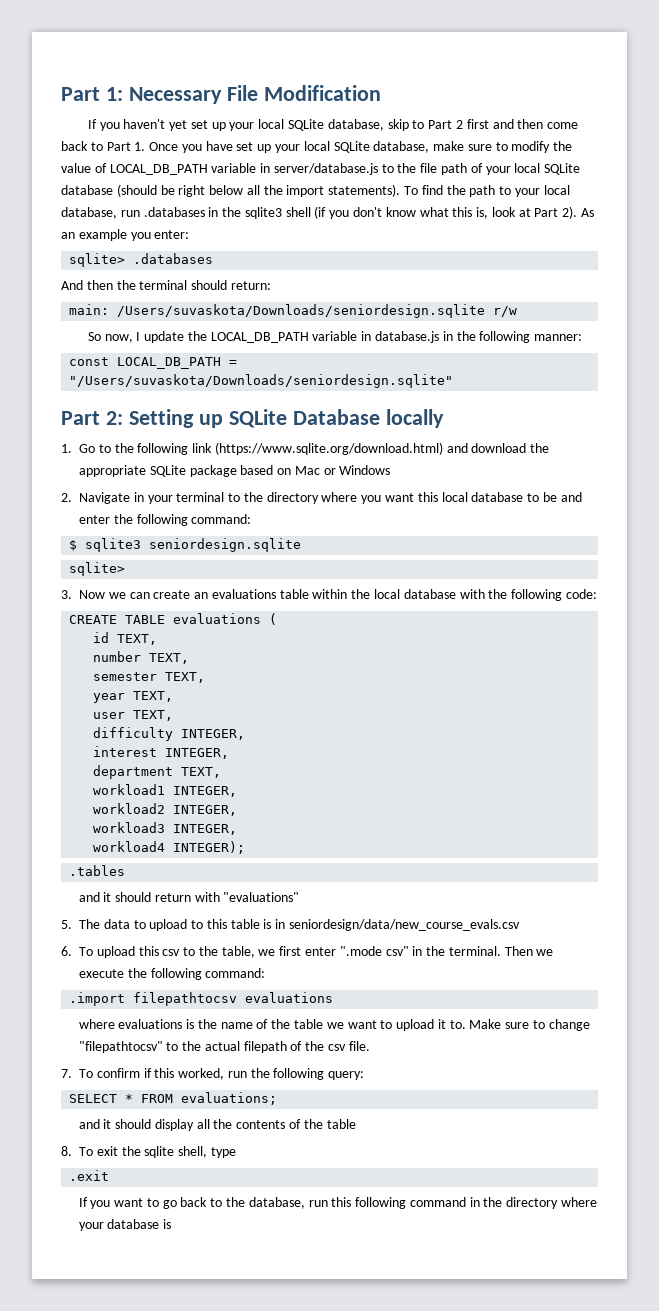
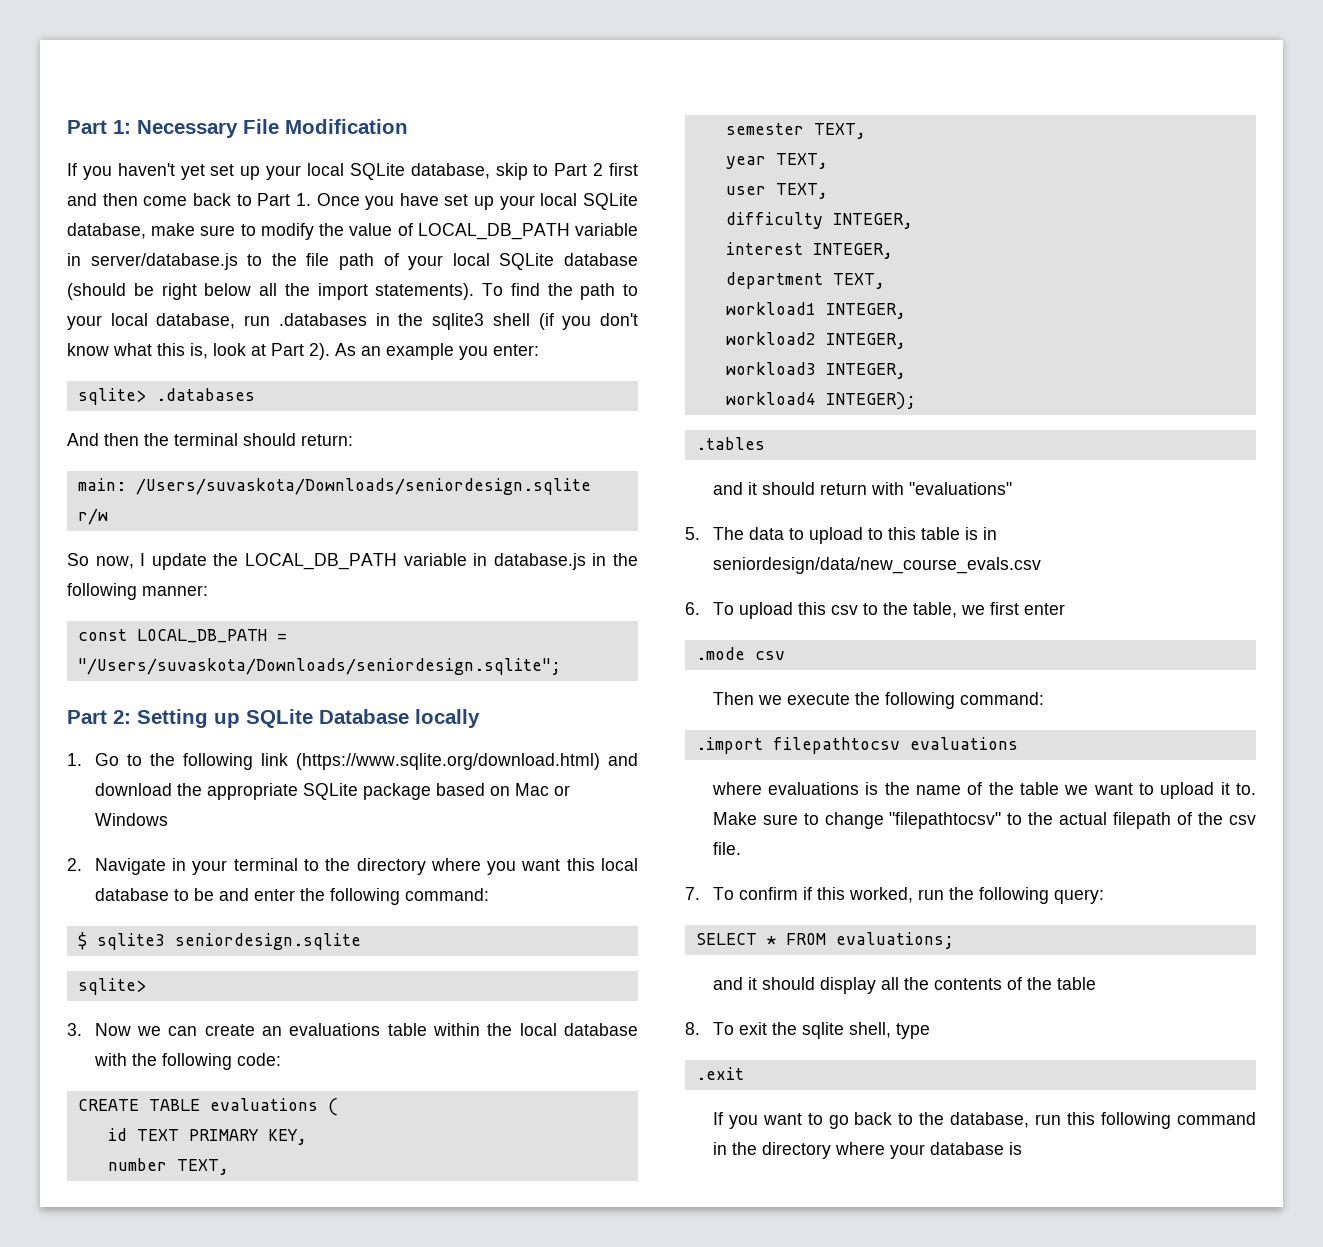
[69,374,454,388] "/Users/suvaskota/Downloads/seniordesign.sqlite" -> [77,658,561,675] "/Users/suvaskota/Downloads/seniordesign.sqlite";
[117,634,158,645] TEXT, -> [136,1129,307,1145] TEXT PRIMARY KEY,
[339,946,501,956] ".mode csv" in the terminal. -> [695,647,785,660] // .mode csv //

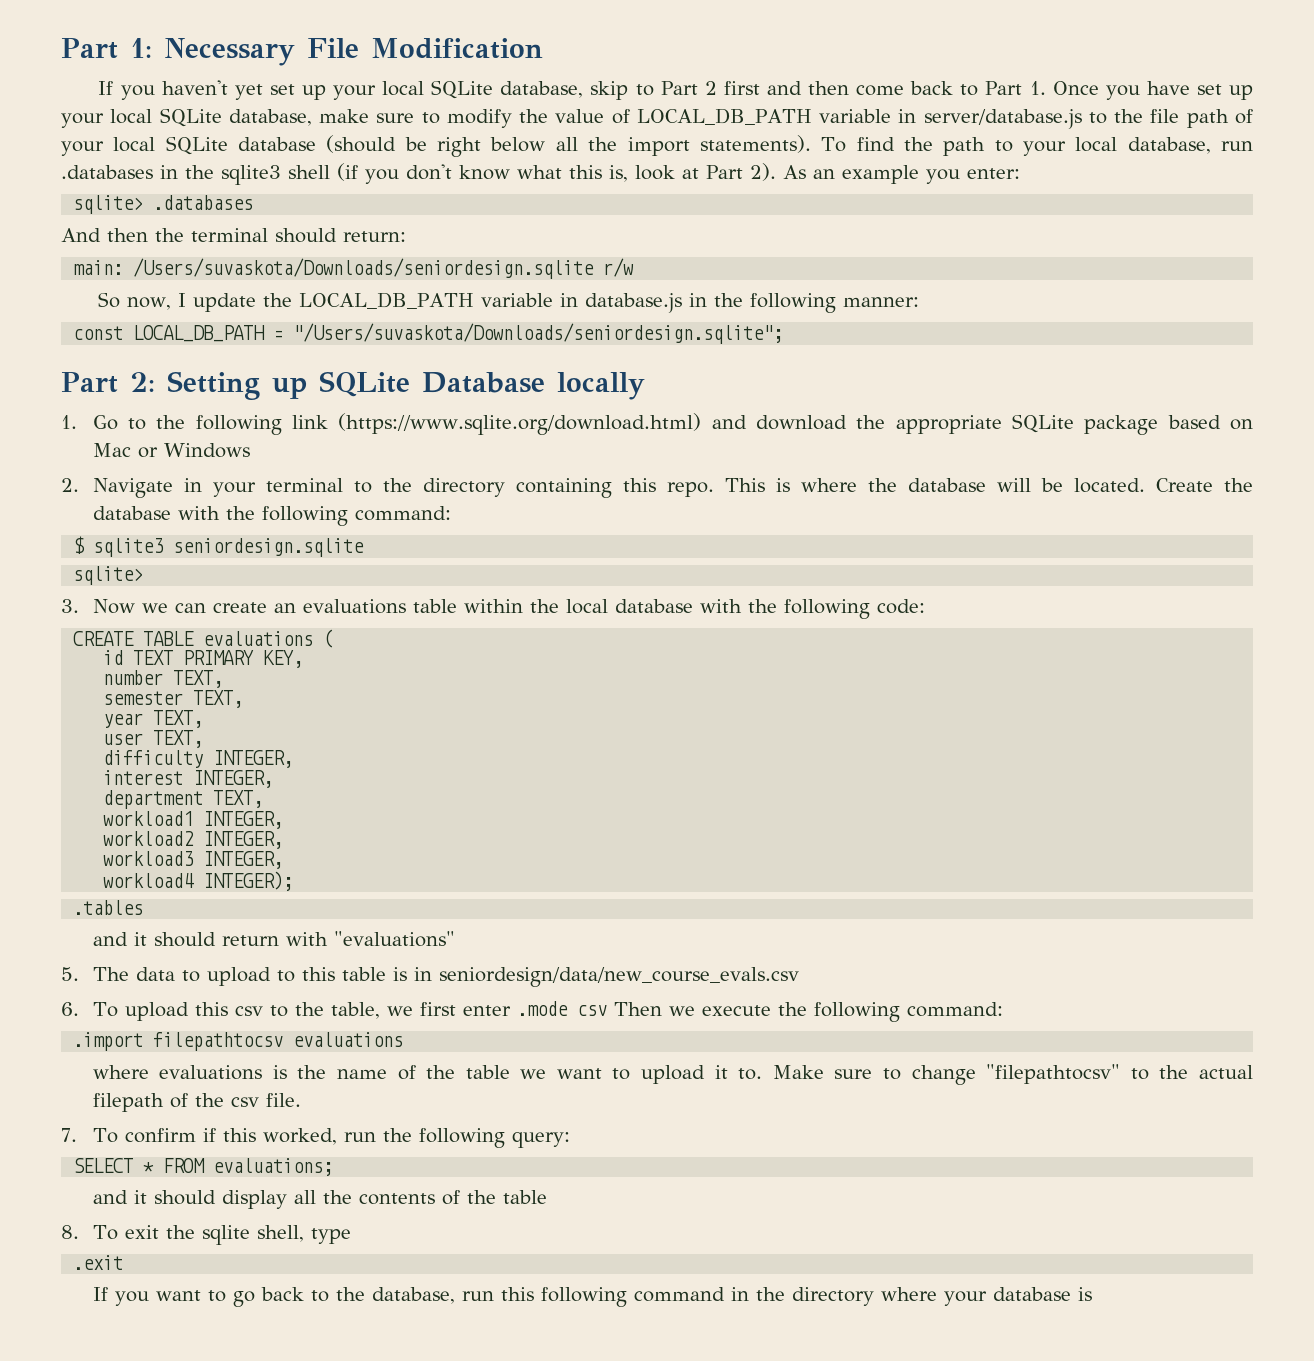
[430,858,638,875] [94,888,295,901] where you want this local database to be and enter -> [515,478,1253,498] [92,506,220,520] containing this repo. This is where the database will be located. Create the database with
(1065, 609) // -> (511, 1010) none
(785, 655) // -> (607, 1010) none

